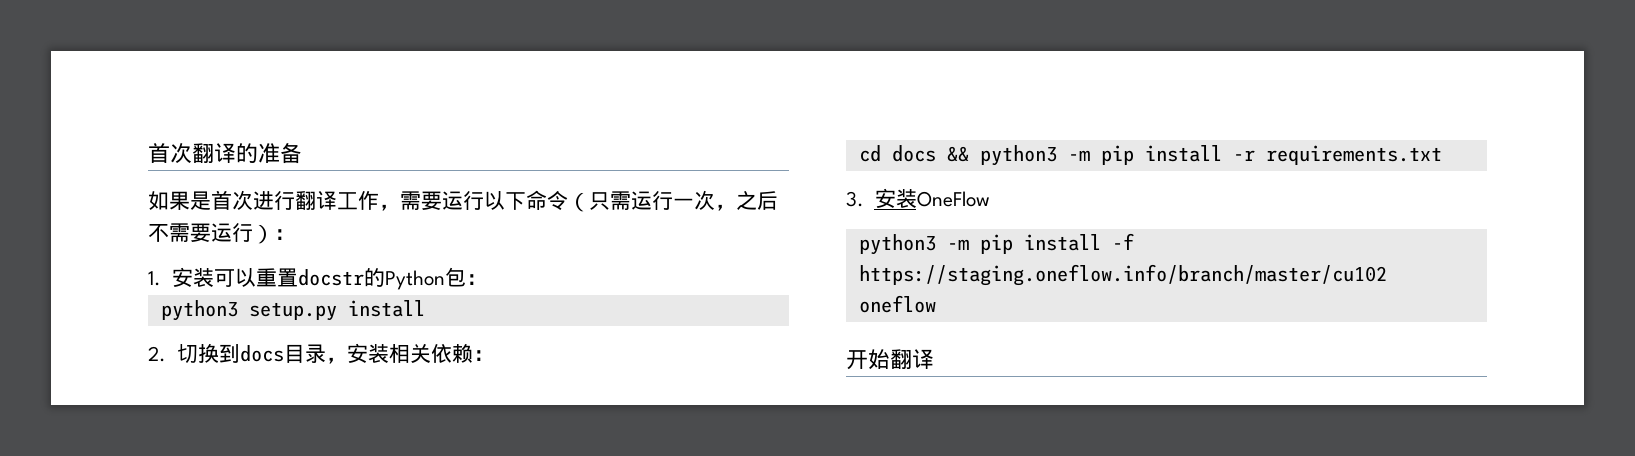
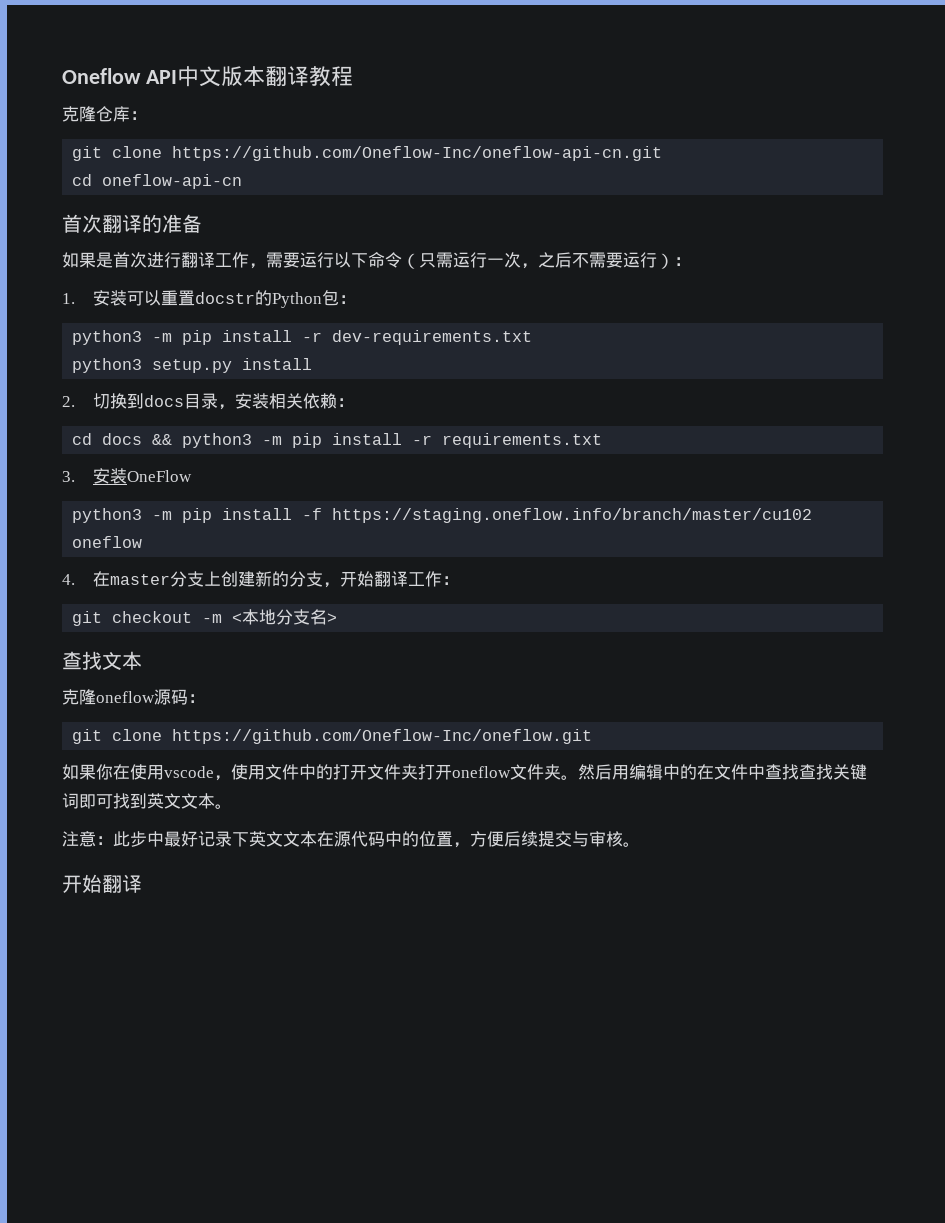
(148, 153) none -> [62,66,353,87] [62,106,147,122] [72,146,663,161] [72,174,243,189] Oneflow API中文版本翻译教程 // 克隆仓库： // git clone https://github.com/Oneflow-Inc/oneflow-api-cn.git // cd oneflow-api-cn //
(488, 279) none -> [72,330,533,345] // python3 -m pip install -r dev-requirements.txt
(936, 304) none -> [62,571,459,588] [72,609,338,626] [62,651,142,670] [62,689,205,705] [72,729,593,744] [62,764,867,781] [62,793,232,809] [62,831,640,848] // 4.在master分支上创建新的分支，开始翻译工作： // git checkout -m <本地分支名> // 查找文本 // 克隆oneflow源码： // git clone https://github.com/Oneflow-Inc/oneflow.git // 如果你在使用vscode，使用文件中的打开文件夹打开oneflow文件夹。然后用编辑中的在文件中查找查找关键词即可找到英文文本。 // 注意：此步中最好记录下英文文本在源代码中的位置，方便后续提交与审核。

